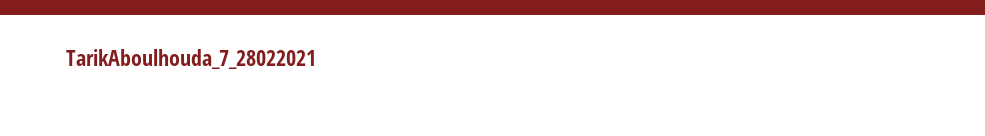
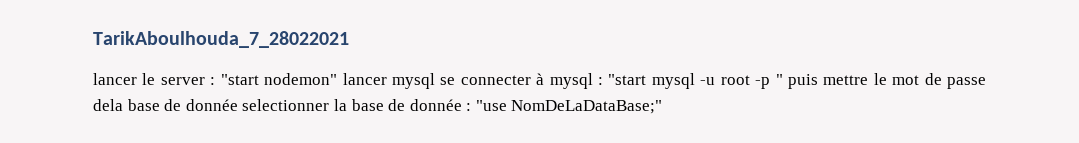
(316, 59) none -> [93,73,986,89] [93,99,663,114] // lancer le server : "start nodemon" lancer mysql se connecter à mysql : "start mysql -u root -p " puis mettre le mot de passe dela base de donnée selectionner la base de donnée : "use NomDeLaDataBase;"

